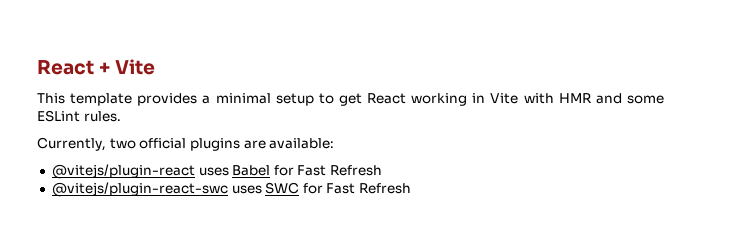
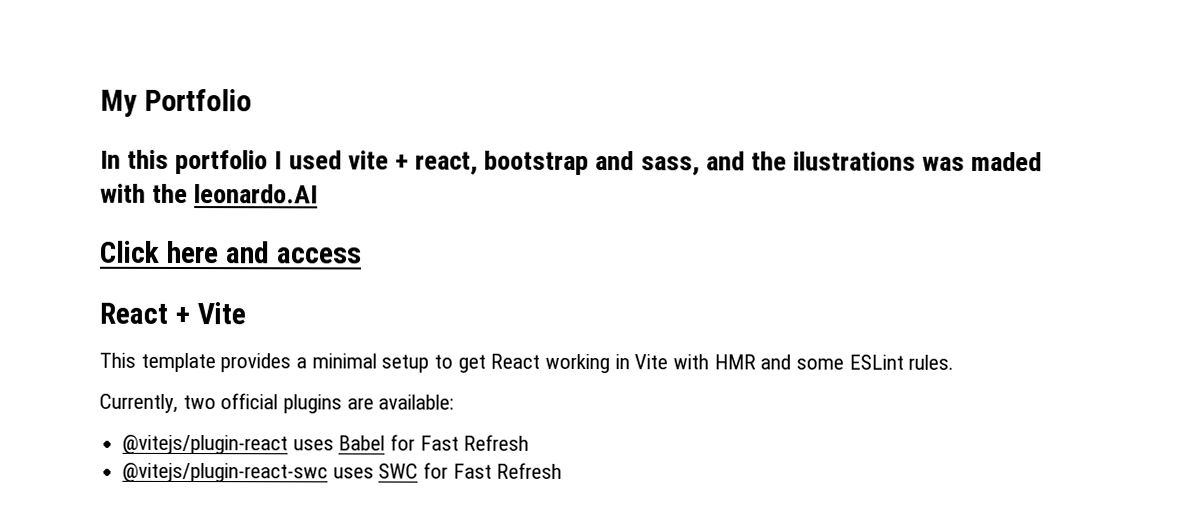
(37, 67) none -> [100,88,252,117] [100,149,1043,176] [100,183,319,204] [99,240,362,264] My Portfolio // In this portfolio I used vite + react, bootstrap and sass, and the ilustrations was maded with the leonardo.AI // Click here and access //

